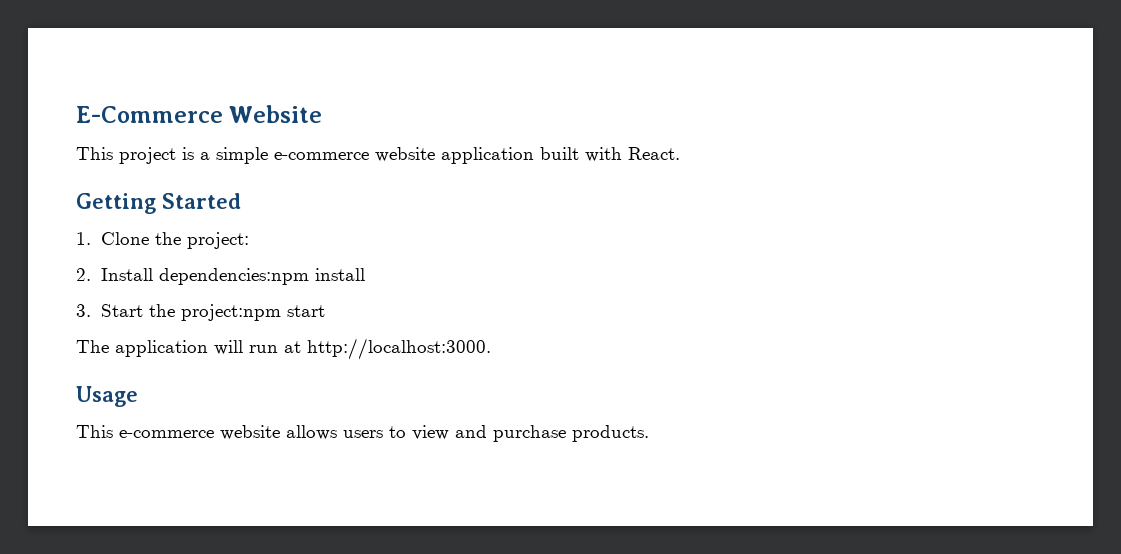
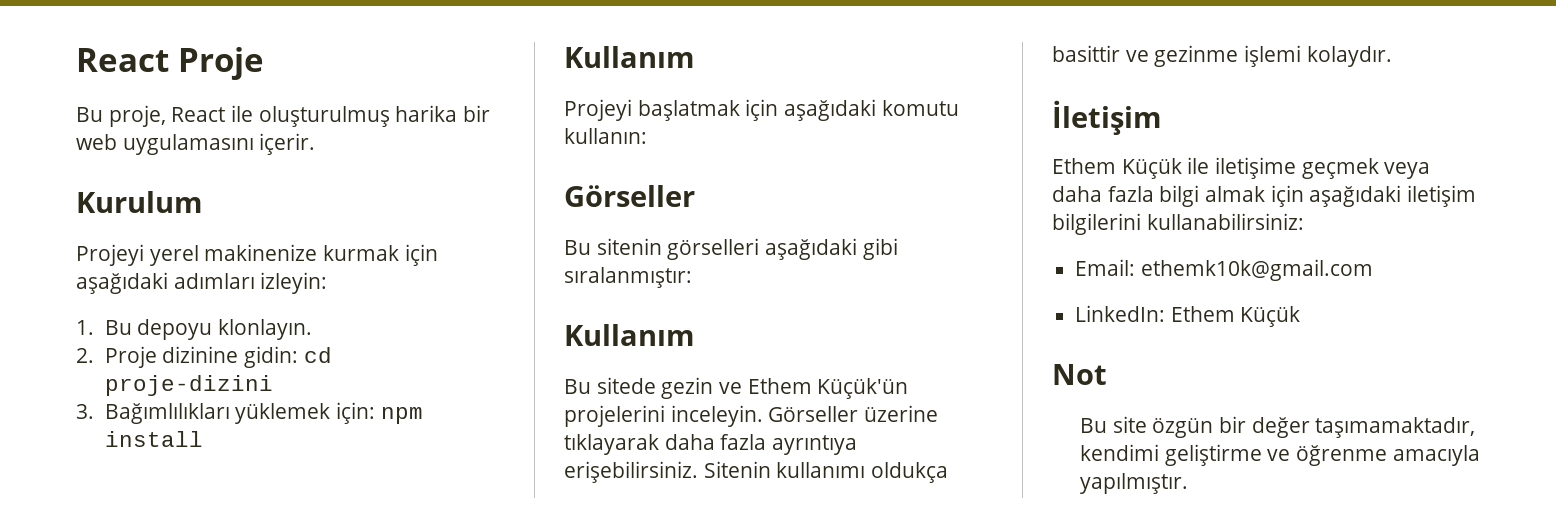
[76,105,323,123] [76,147,680,164] [76,193,241,214] [76,232,249,249] [76,268,365,285] [76,304,325,321] [76,338,491,360] [76,386,138,407] [76,425,649,442] E-Commerce Website // This project is a simple e-commerce website application built with React. // Getting Started // 1. Clone the project: // 2. Install dependencies:npm install // 3. Start the project:npm start // The application will run at http://localhost:3000. // Usage // This e-commerce website allows users to view and purchase products. -> [76,47,264,80] [76,105,491,127] [76,133,316,155] [76,191,202,213] [76,244,438,266] [76,272,328,294] [76,319,312,340] [76,346,332,368] [104,375,273,396] [76,402,423,424] [104,431,203,447] [564,46,694,68] [564,99,959,121] [564,128,647,144] [564,185,695,207] [564,238,898,260] [564,267,692,288] [564,324,694,346] [564,377,909,399] [564,405,939,427] [564,434,858,455] [564,461,949,483] [1052,45,1392,67] [1052,100,1161,135] [1052,157,1431,179] [1052,185,1477,207] [1052,213,1304,235] [1075,259,1373,281] [1075,305,1301,327] [1052,364,1107,385] [1079,416,1476,438] [1079,444,1480,466] [1079,473,1188,494] React Proje // Bu proje, React ile oluşturulmuş harika bir web uygulamasını içerir. // Kurulum // Projeyi yerel makinenize kurmak için aşağıdaki adımları izleyin: // 1. Bu depoyu klonlayın. // 2. Proje dizinine gidin: cd proje-dizini // 3. Bağımlılıkları yüklemek için: npm install // Kullanım // Projeyi başlatmak için aşağıdaki komutu kullanın: // Görseller // Bu sitenin görselleri aşağıdaki gibi sıralanmıştır: // Kullanım // Bu sitede gezin ve Ethem Küçük'ün projelerini inceleyin. Görseller üzerine tıklayarak daha fazla ayrıntıya erişebilirsiniz. Sitenin kullanımı oldukça basittir ve gezinme işlemi kolaydır. // İletişim // Ethem Küçük ile iletişime geçmek veya daha fazla bilgi almak için aşağıdaki iletişim bilgilerini kullanabilirsiniz: // Email: ethemk10k@gmail.com // LinkedIn: Ethem Küçük // Not // Bu site özgün bir değer taşımamaktadır, kendimi geliştirme ve öğrenme amacıyla yapılmıştır.

